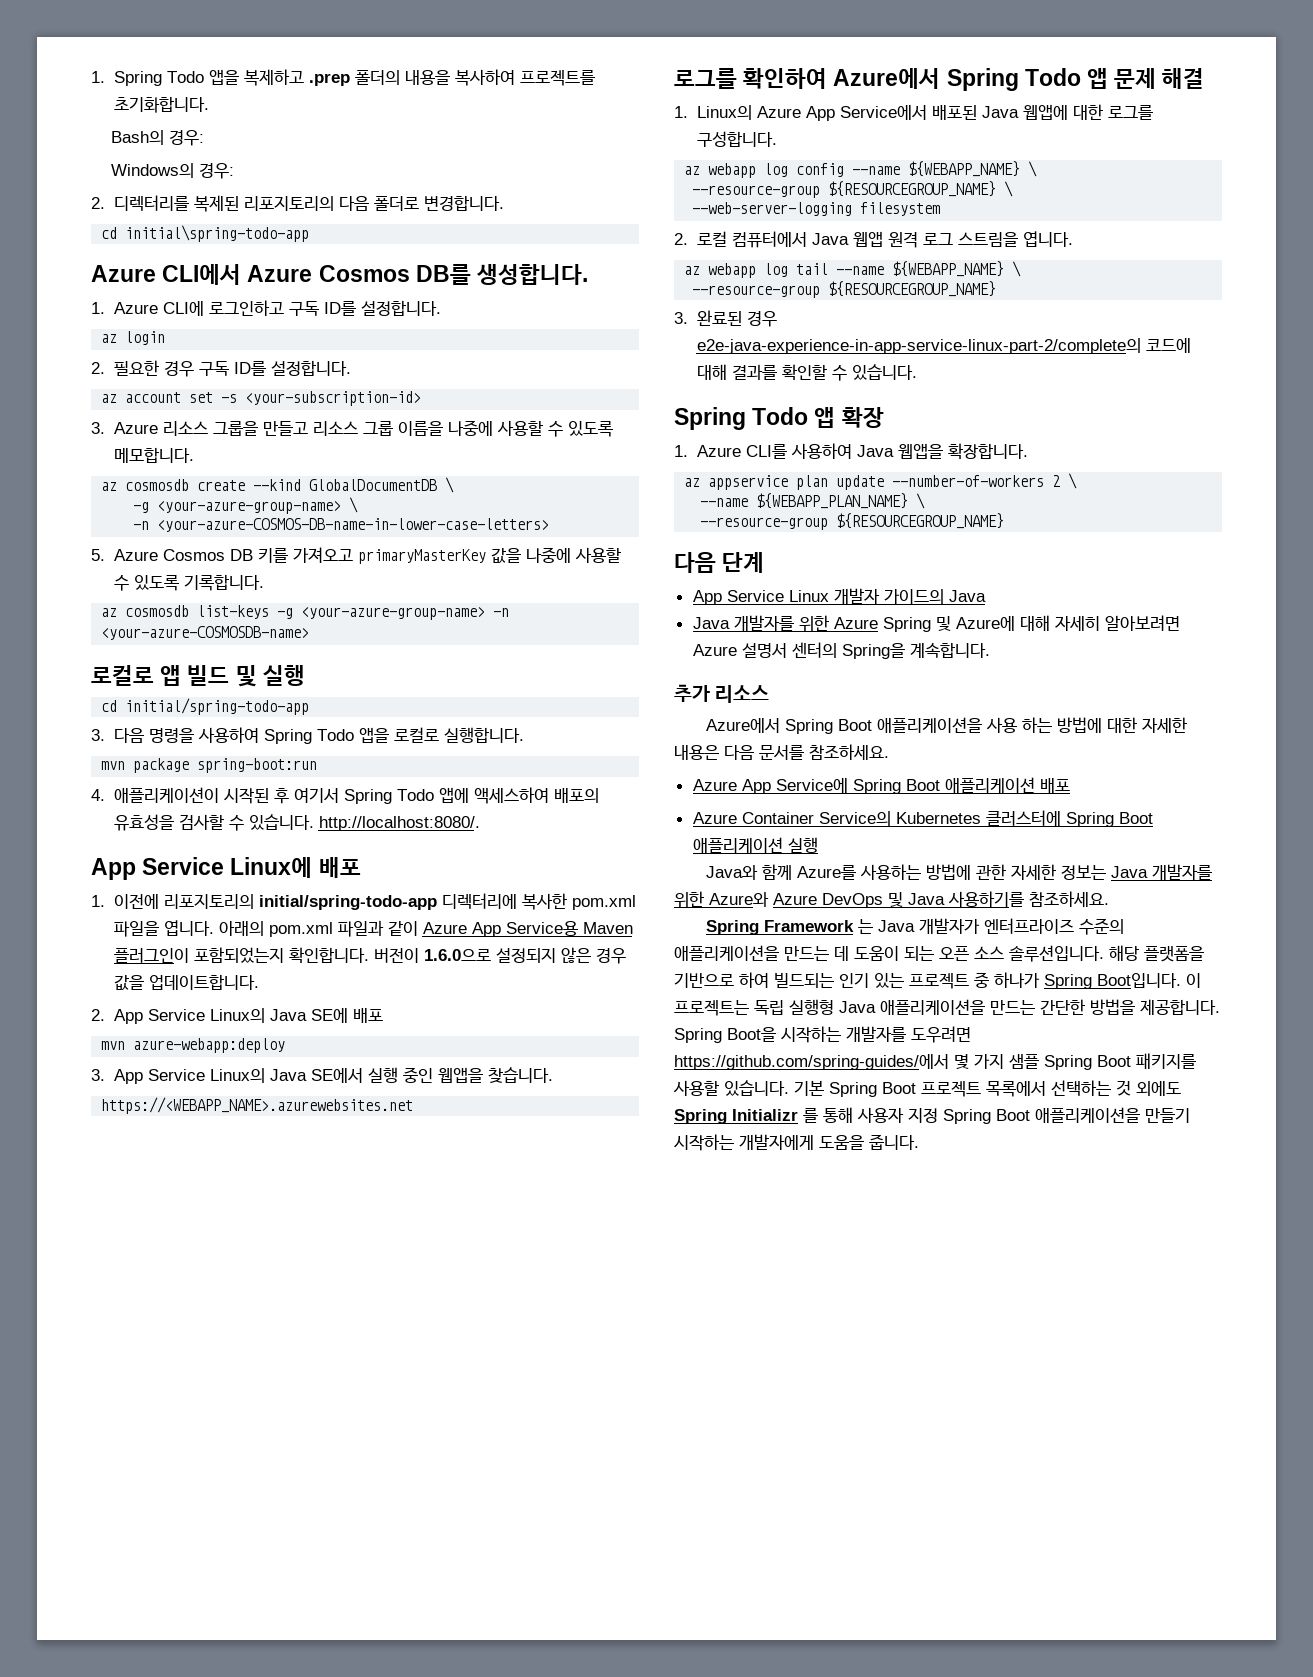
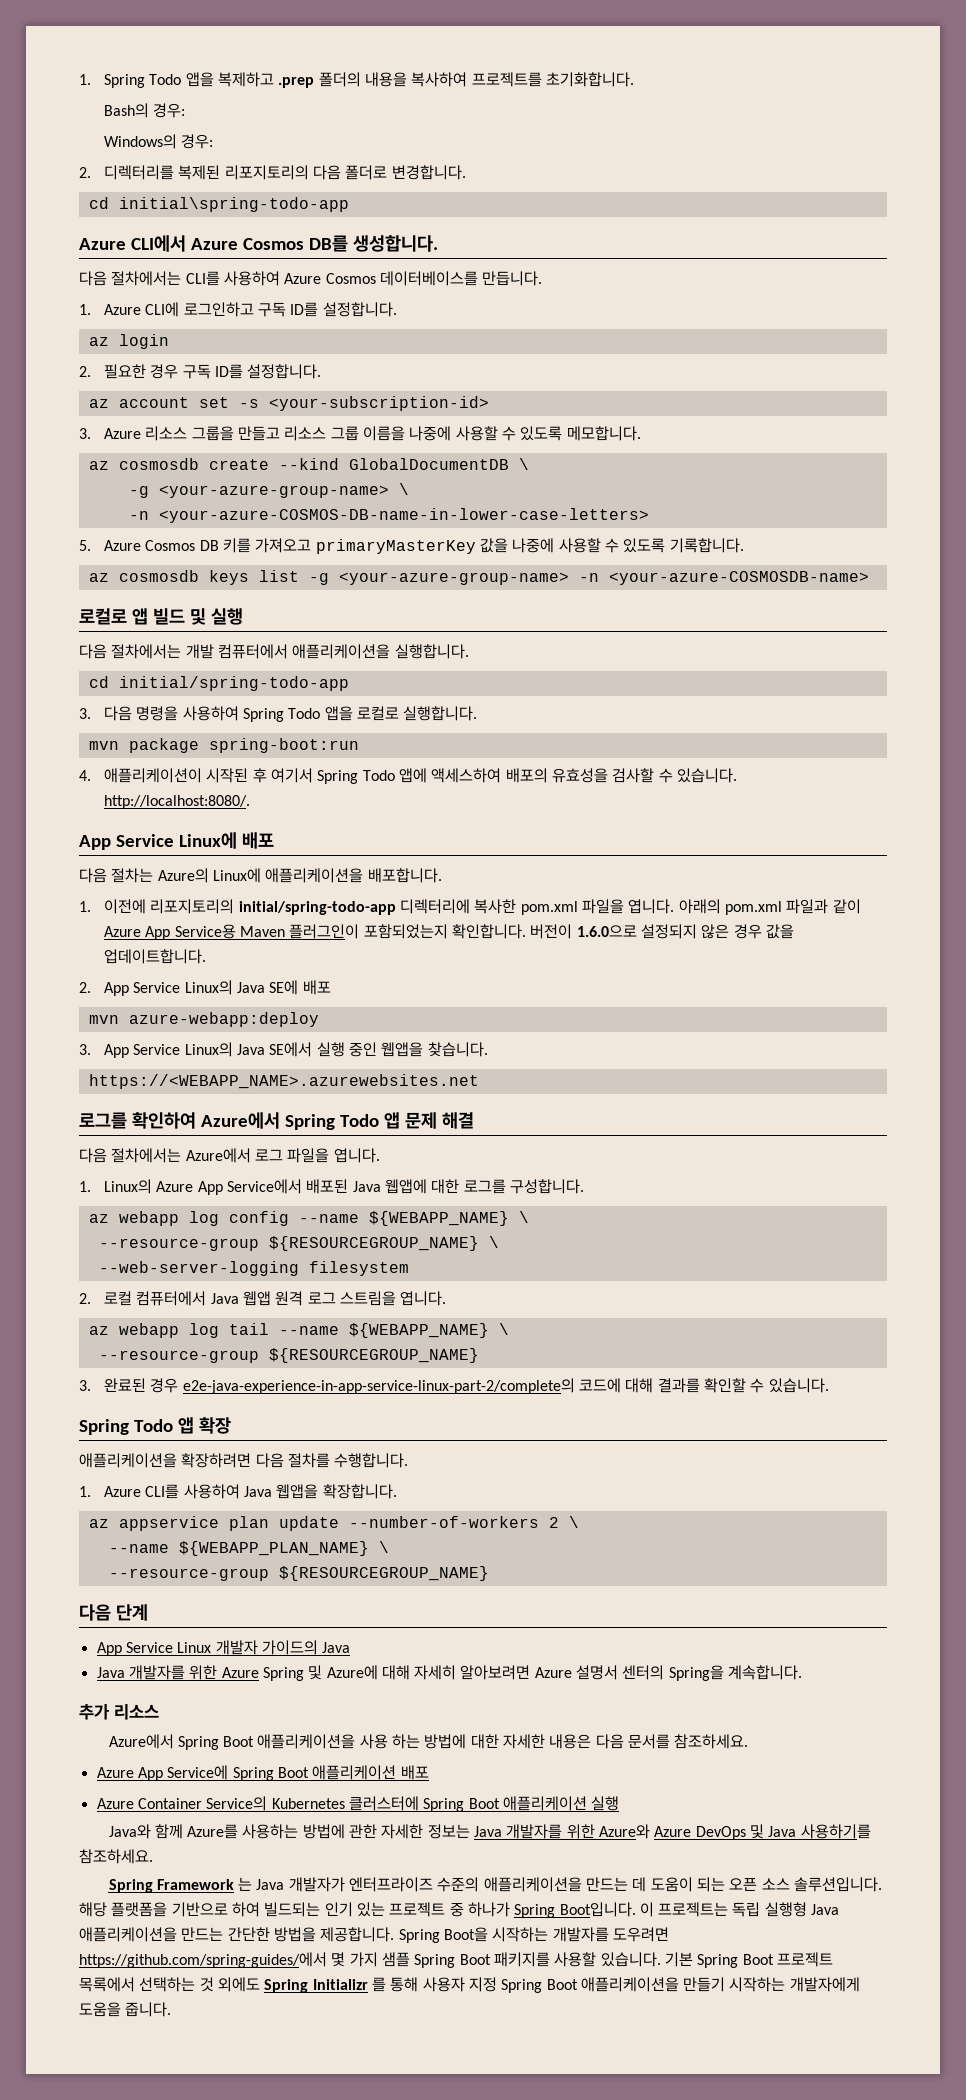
(589, 274) none -> [79,271,543,286] // 다음 절차에서는 CLI를 사용하여 Azure Cosmos 데이터베이스를 만듭니다.
[197,605,270,619] list-keys -> [208,570,299,585] keys list
(305, 675) none -> [79,644,469,659] // 다음 절차에서는 개발 컴퓨터에서 애플리케이션을 실행합니다.
(361, 867) none -> [79,868,442,883] // 다음 절차는 Azure의 Linux에 애플리케이션을 배포합니다.
(1205, 78) none -> [79,1148,380,1163] // 다음 절차에서는 Azure에서 로그 파일을 엽니다.
(884, 417) none -> [79,1453,409,1468] // 애플리케이션을 확장하려면 다음 절차를 수행합니다.

